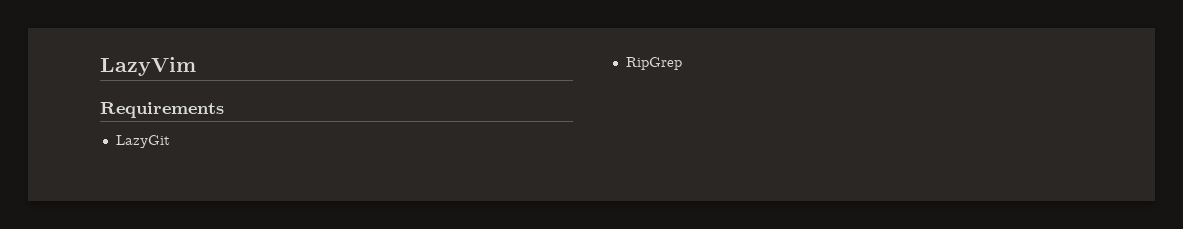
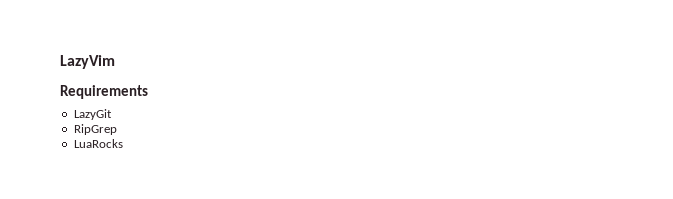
(682, 63) none -> [73,139,123,148] // LuaRocks

